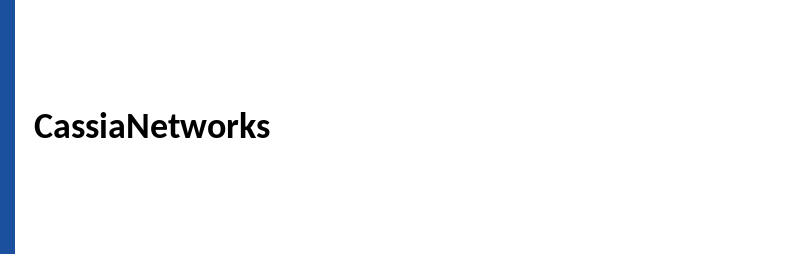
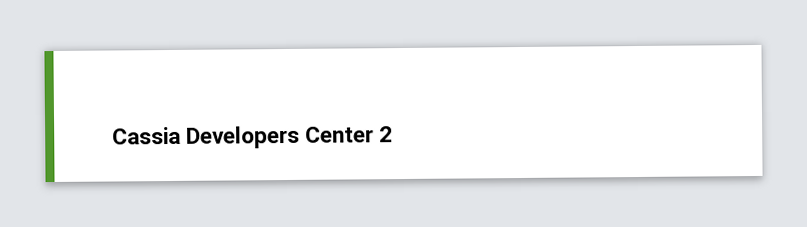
[34,112,270,138] CassiaNetworks -> [112,125,394,149] Cassia Developers Center 2

